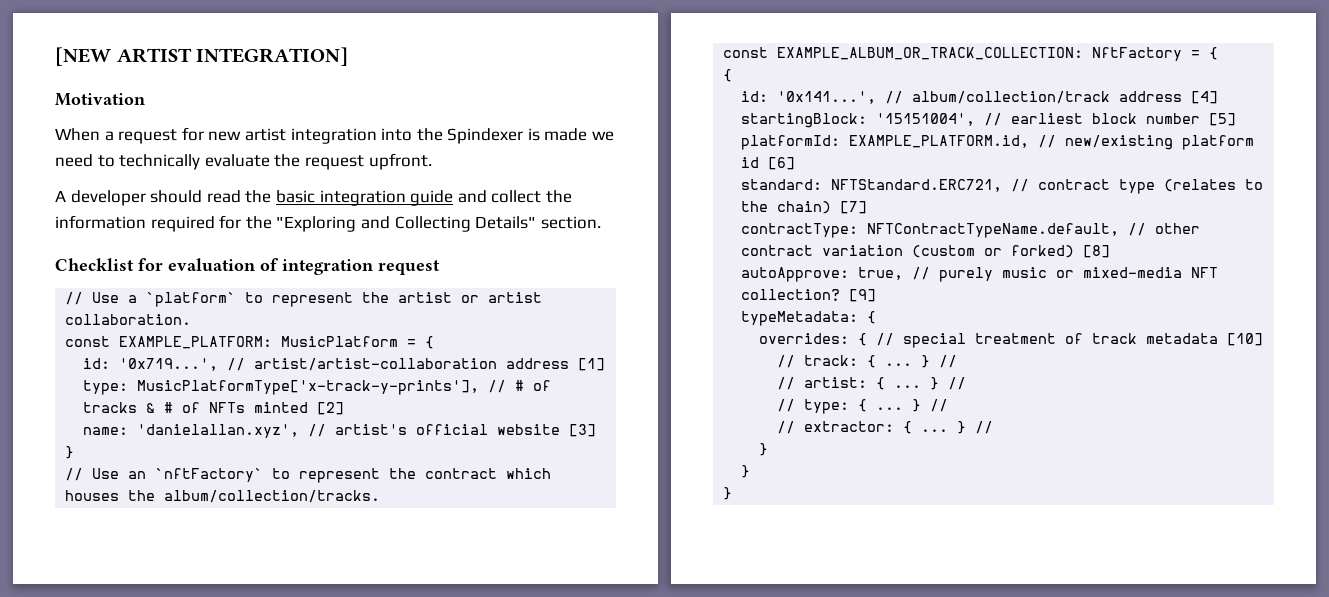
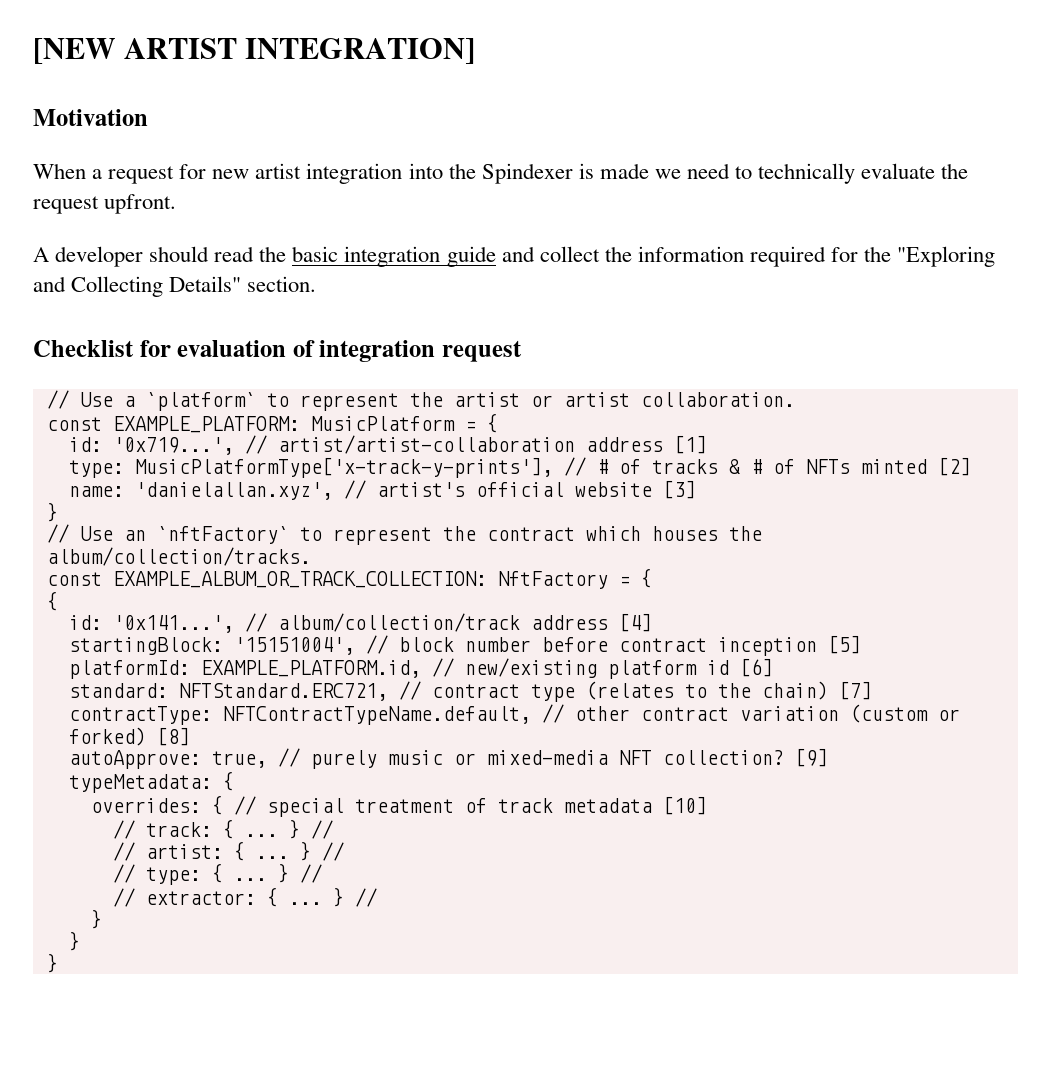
[1011,113,1084,124] earliest -> (388, 644) none
(1201, 118) none -> [541,637,817,656] before contract inception

